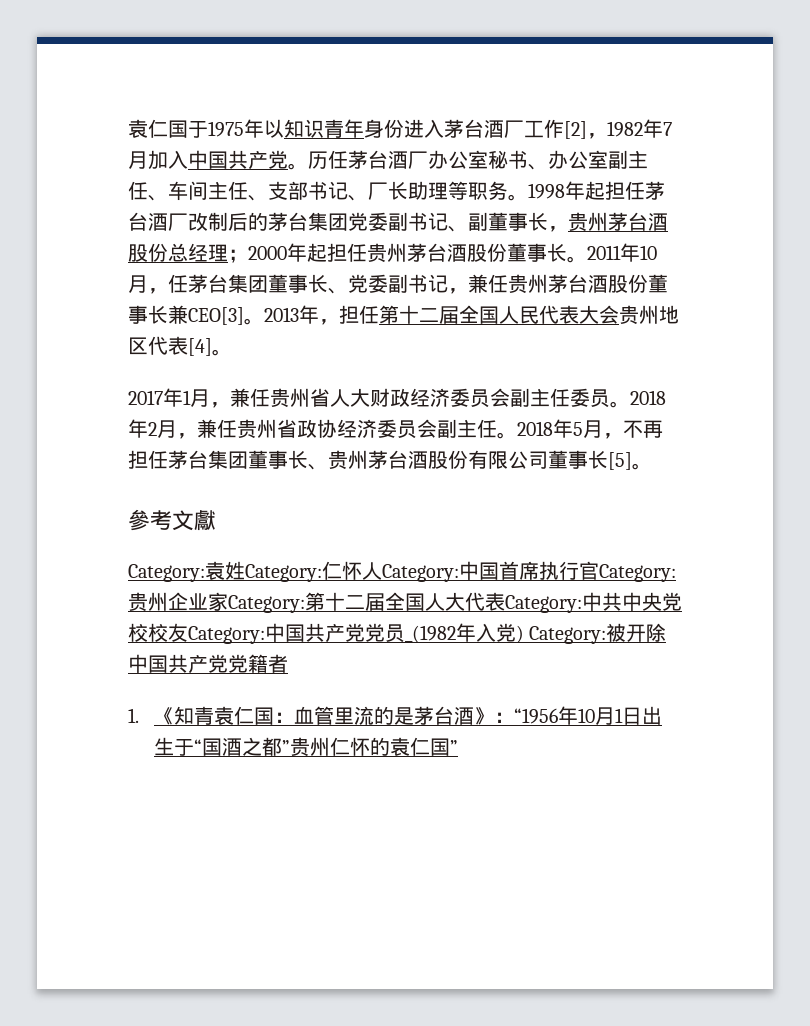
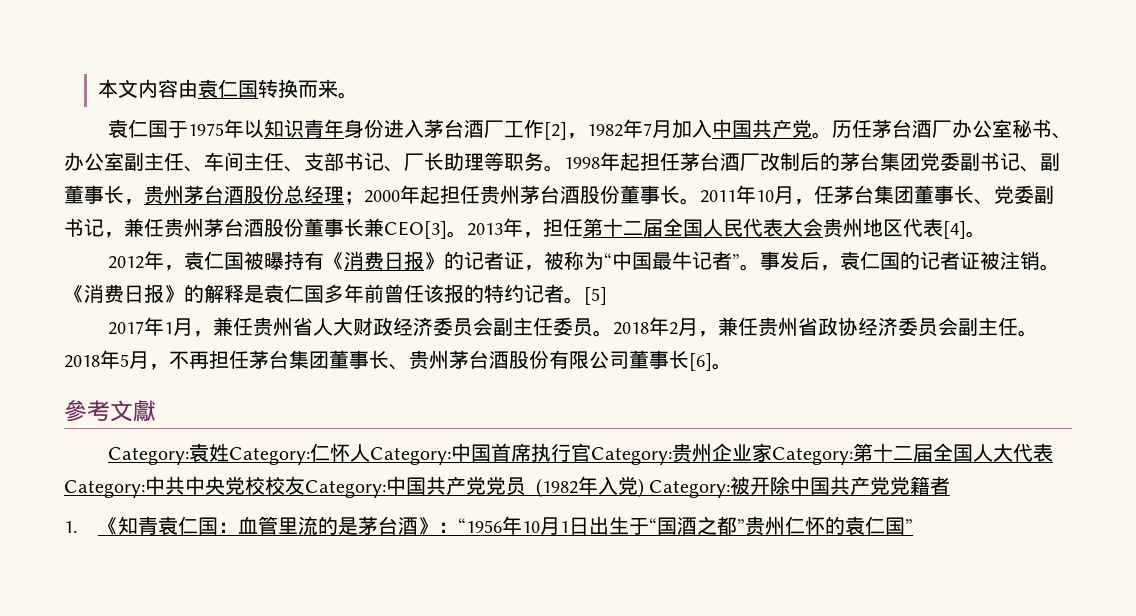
(128, 128) none -> [97,79,358,99] 本文内容由袁仁国转换而来。 //
(232, 352) none -> [107,251,1060,271] [64,284,607,305] // 2012年，袁仁国被曝持有《消费日报》的记者证，被称为“中国最牛记者”。事发后，袁仁国的记者证被注销。《消费日报》的解释是袁仁国多年前曾任该报的特约记者。[5]
[608,452,632,470] [5] -> [689,353,712,371] [6]

